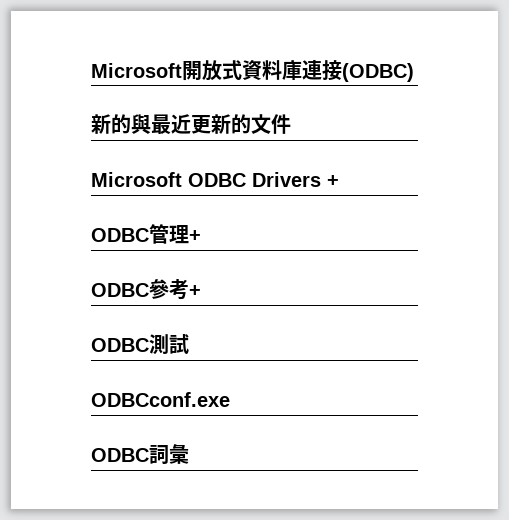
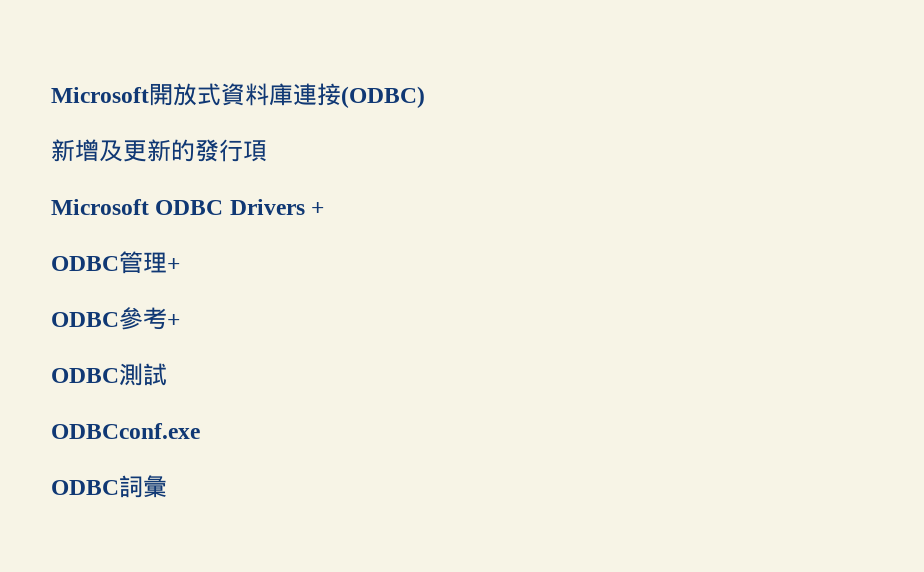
[111,114,291,134] 的與最近更新的文件 -> [75,139,267,162] 增及更新的發行項

